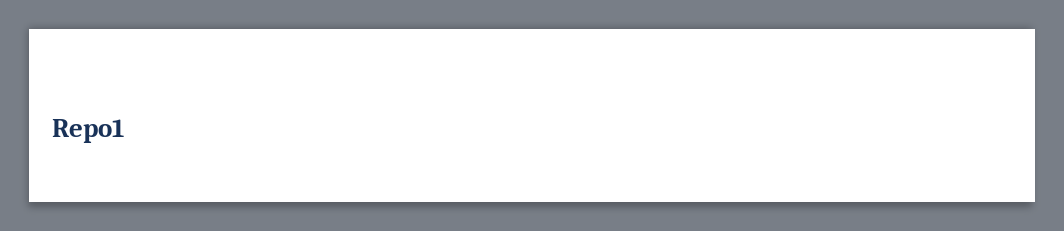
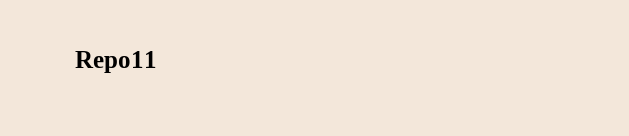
[52,119,124,143] Repo1 -> [75,51,157,73] Repo11

